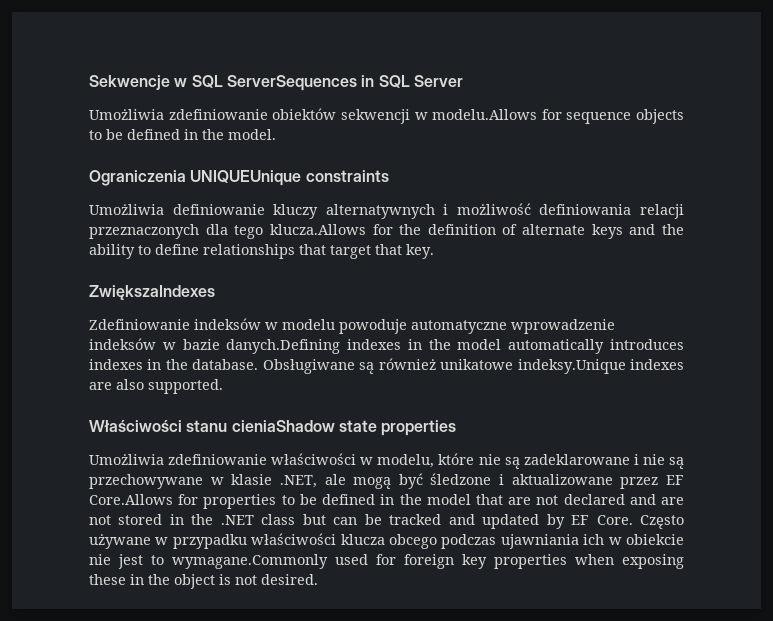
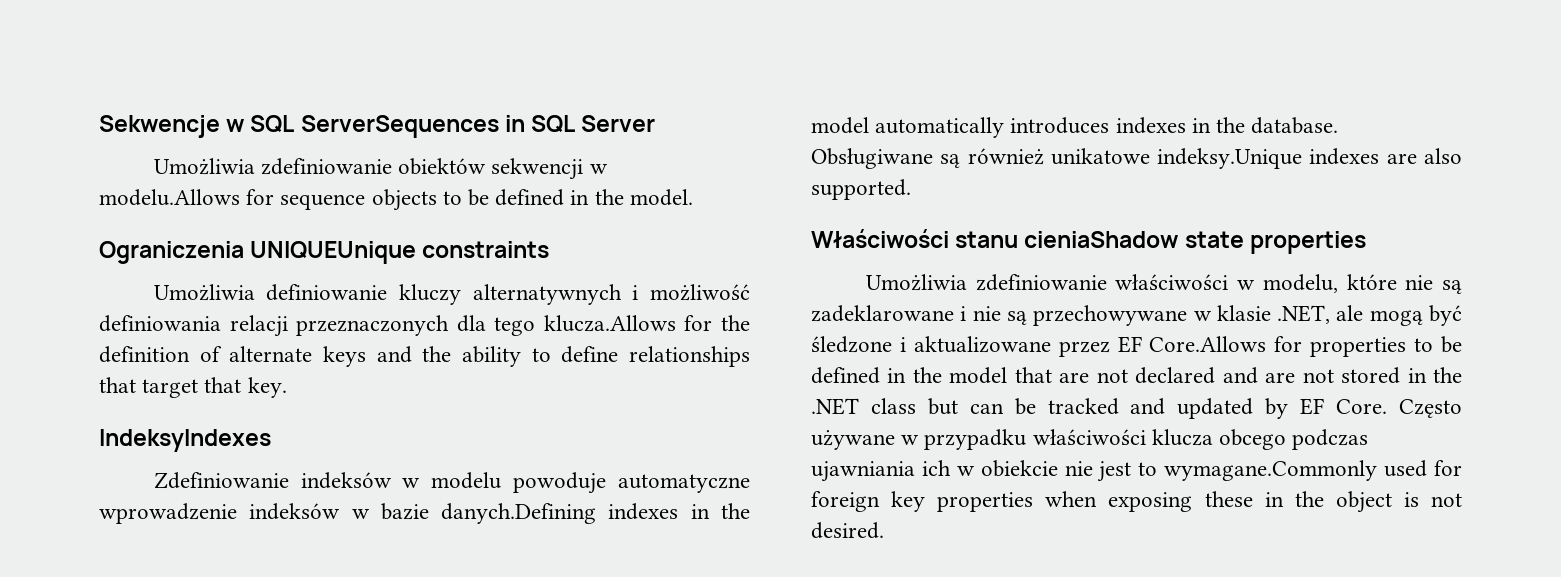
[89,285,215,300] ZwiększaIndexes -> [99,429,271,452] IndeksyIndexes

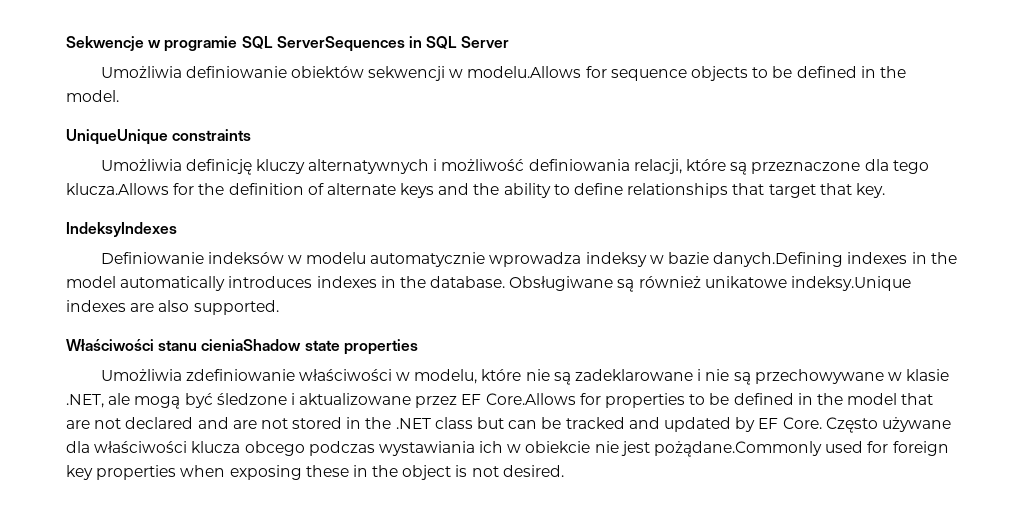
(245, 125) none -> [164,36,238,52] programie
[260,158,392,175] zdefiniowanie -> [185,66,287,78] definiowanie
[99,241,417,264] Ograniczenia UNIQUEUnique -> [66,129,168,145] UniqueUnique
[266,284,388,301] definiowanie -> [185,159,252,175] definicję
[229,315,450,337] relacji przeznaczonych -> [633,159,861,175] relacji, które są przeznaczone
[153,472,289,489] Zdefiniowanie -> [100,252,204,264] Definiowanie
[513,472,750,494] [99,503,341,524] powoduje automatyczne wprowadzenie indeksów -> [370,252,647,267] automatycznie wprowadza indeksy
[901,429,1027,450] w przypadku -> [66,441,90,453] dla
[811,461,915,482] ujawniania -> [378,441,475,456] wystawiania
[1138,460,1378,481] to wymagane.Commonly -> [654,441,823,457] pożądane.Commonly

